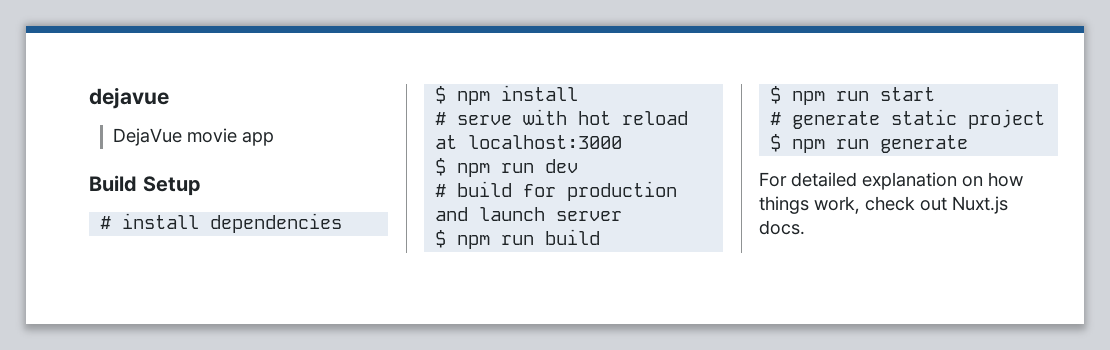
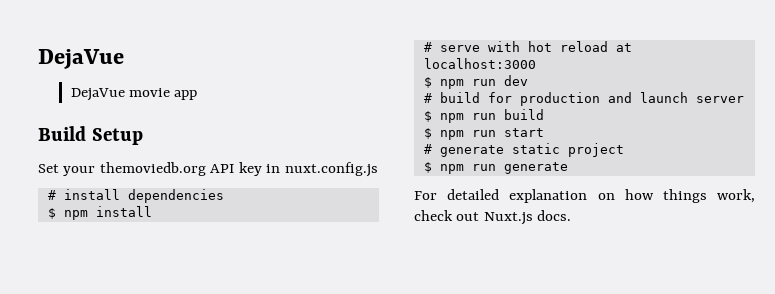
[89,87,169,109] dejavue -> [38,49,124,69] DejaVue
(200, 186) none -> [38,162,378,177] // Set your themoviedb.org API key in nuxt.config.js

